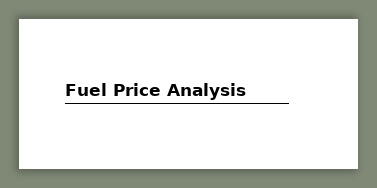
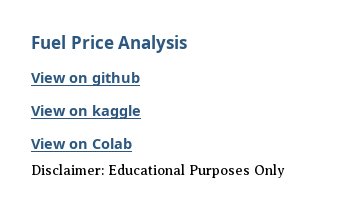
(246, 91) none -> [31,72,140,86] [31,105,141,119] [31,138,132,149] [31,164,285,178] // View on github // View on kaggle // View on Colab // Disclaimer: Educational Purposes Only

